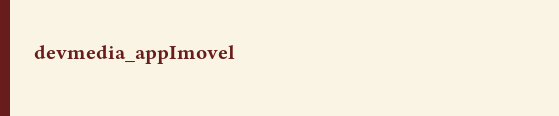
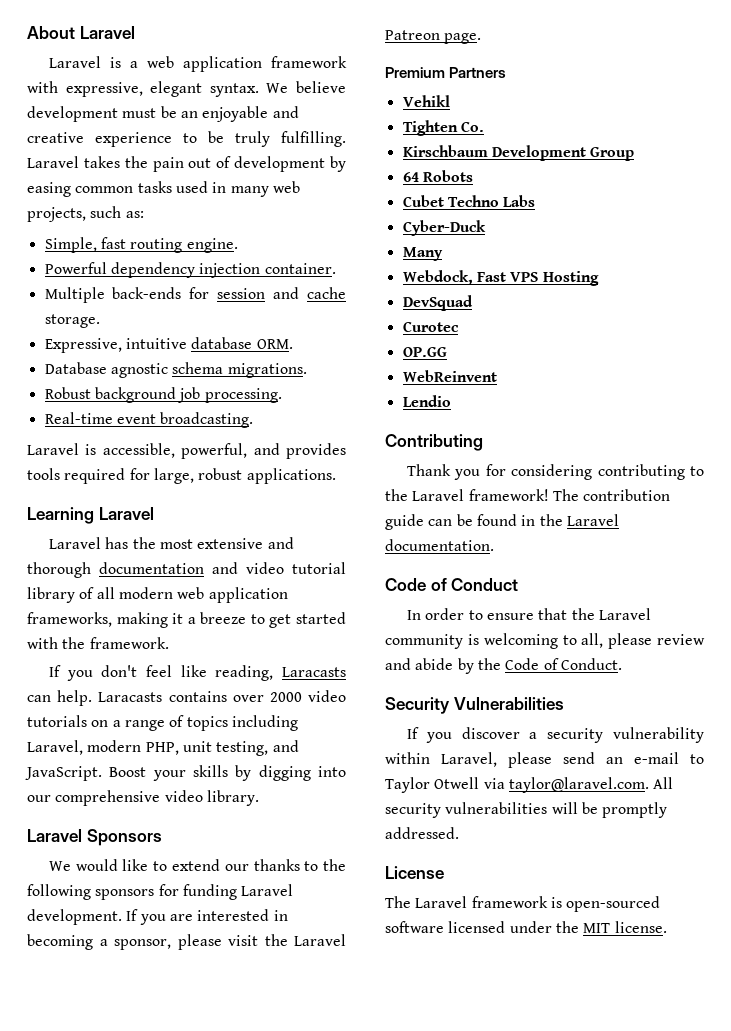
[34,45,235,64] devmedia_appImovel -> [27,26,135,39] [48,56,347,72] [27,81,346,97] [27,106,299,122] [27,131,346,147] [27,156,346,172] [27,181,300,197] [27,206,144,222] [44,237,238,253] [44,262,336,278] [44,287,346,303] [44,314,100,328] [44,337,293,353] [44,362,307,378] [44,387,282,403] [44,412,254,428] [27,443,347,459] [27,468,336,484] [27,507,154,524] [48,537,294,549] [27,562,346,578] [27,587,288,603] [27,612,346,628] [27,637,169,649] [48,665,346,681] [27,690,346,706] [27,715,298,731] [27,740,299,756] [25,765,346,781] [27,790,259,806] [27,829,162,846] [48,859,346,871] [27,884,294,900] [27,909,288,925] [27,934,346,950] [385,30,482,44] [385,67,507,78] [402,95,450,107] [402,120,484,136] [402,145,635,161] [402,170,473,182] [402,195,536,207] [402,220,486,236] [402,247,443,261] [402,270,599,286] [402,295,473,311] [402,321,459,332] [402,347,447,357] [402,370,497,382] [402,395,451,407] [385,434,483,451] [406,464,705,480] [385,489,671,501] [385,514,619,530] [385,539,494,551] [385,578,519,591] [406,608,651,620] [385,633,705,649] [385,658,622,674] [385,697,564,714] [406,727,704,743] [385,752,704,768] [385,777,674,793] [385,802,668,818] [385,827,459,839] [385,866,444,879] [385,896,661,912] [385,921,667,933] About Laravel // Laravel is a web application framework with expressive, elegant syntax. We believe development must be an enjoyable and creative experience to be truly fulfilling. Laravel takes the pain out of development by easing common tasks used in many web projects, such as: // Simple, fast routing engine. // Powerful dependency injection container. // Multiple back-ends for session and cache storage. // Expressive, intuitive database ORM. // Database agnostic schema migrations. // Robust background job processing. // Real-time event broadcasting. // Laravel is accessible, powerful, and provides tools required for large, robust applications. // Learning Laravel // Laravel has the most extensive and thorough documentation and video tutorial library of all modern web application frameworks, making it a breeze to get started with the framework. // If you don't feel like reading, Laracasts can help. Laracasts contains over 2000 video tutorials on a range of topics including Laravel, modern PHP, unit testing, and JavaScript. Boost your skills by digging into our comprehensive video library. // Laravel Sponsors // We would like to extend our thanks to the following sponsors for funding Laravel development. If you are interested in becoming a sponsor, please visit the Laravel Patreon page. // Premium Partners // Vehikl // Tighten Co. // Kirschbaum Development Group // 64 Robots // Cubet Techno Labs // Cyber-Duck // Many // Webdock, Fast VPS Hosting // DevSquad // Curotec // OP.GG // WebReinvent // Lendio // Contributing // Thank you for considering contributing to the Laravel framework! The contribution guide can be found in the Laravel documentation. // Code of Conduct // In order to ensure that the Laravel community is welcoming to all, please review and abide by the Code of Conduct. // Security Vulnerabilities // If you discover a security vulnerability within Laravel, please send an e-mail to Taylor Otwell via taylor@laravel.com. All security vulnerabilities will be promptly addressed. // License // The Laravel framework is open-sourced software licensed under the MIT license.

